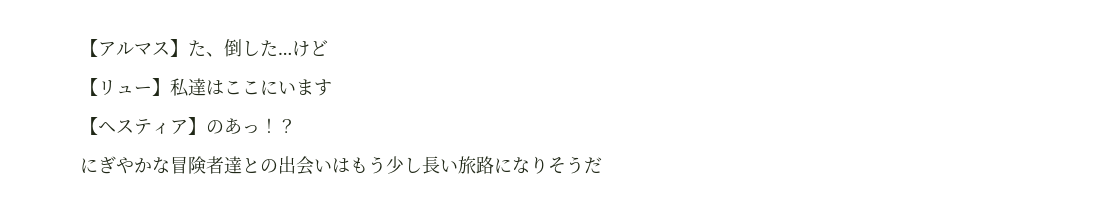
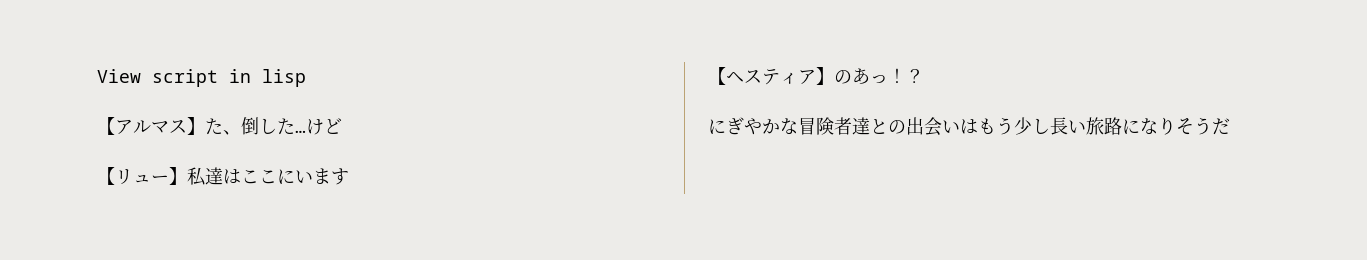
(80, 48) none -> [97,69,306,87] View script in lisp //

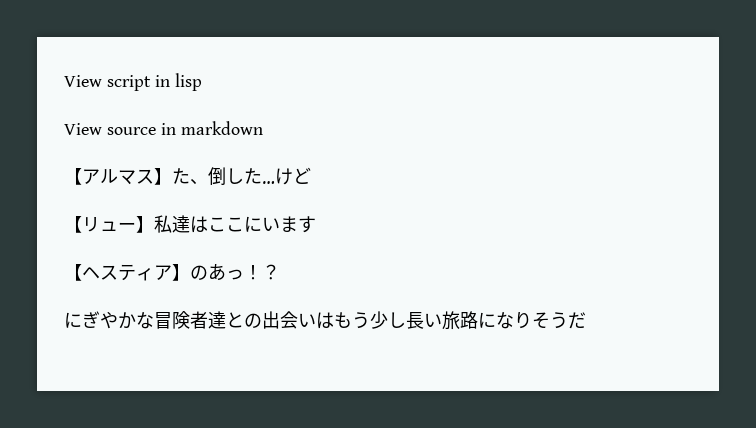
(306, 78) none -> [64,121,263,135] // View source in markdown

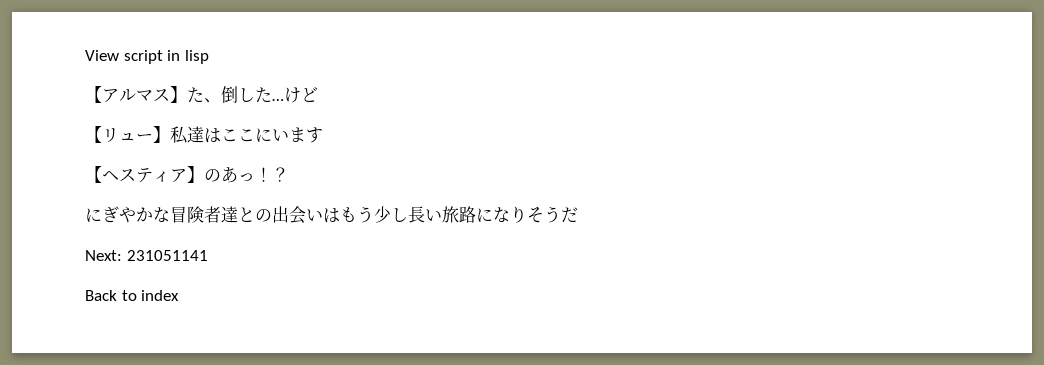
[64,121,263,135] // View source in markdown -> (209, 57) none
(586, 320) none -> [85,250,208,261] [85,290,180,301] // Next: 231051141 // Back to index

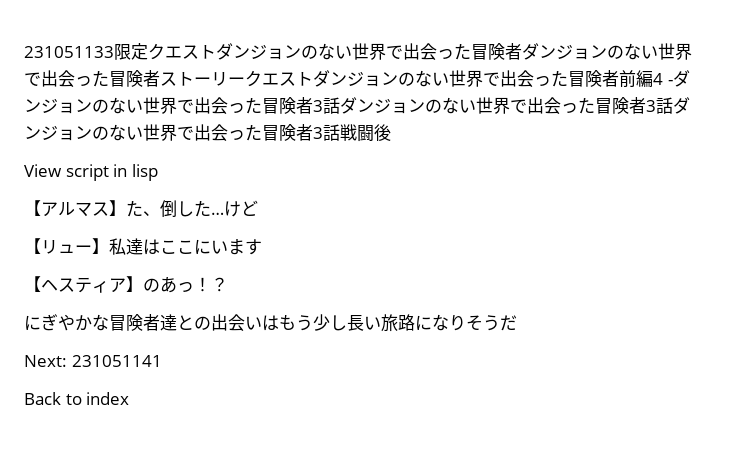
(85, 55) none -> [24,43,692,60] [24,70,690,88] [24,97,690,114] [24,124,391,142] 231051133限定クエストダンジョンのない世界で出会った冒険者ダンジョンのない世界で出会った冒険者ストーリークエストダンジョンのない世界で出会った冒険者前編4 -ダンジョンのない世界で出会った冒険者3話ダンジョンのない世界で出会った冒険者3話ダンジョンのない世界で出会った冒険者3話戦闘後 //

